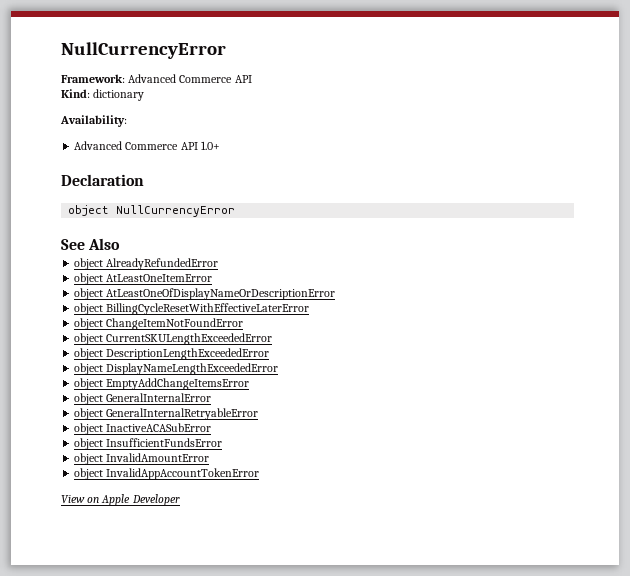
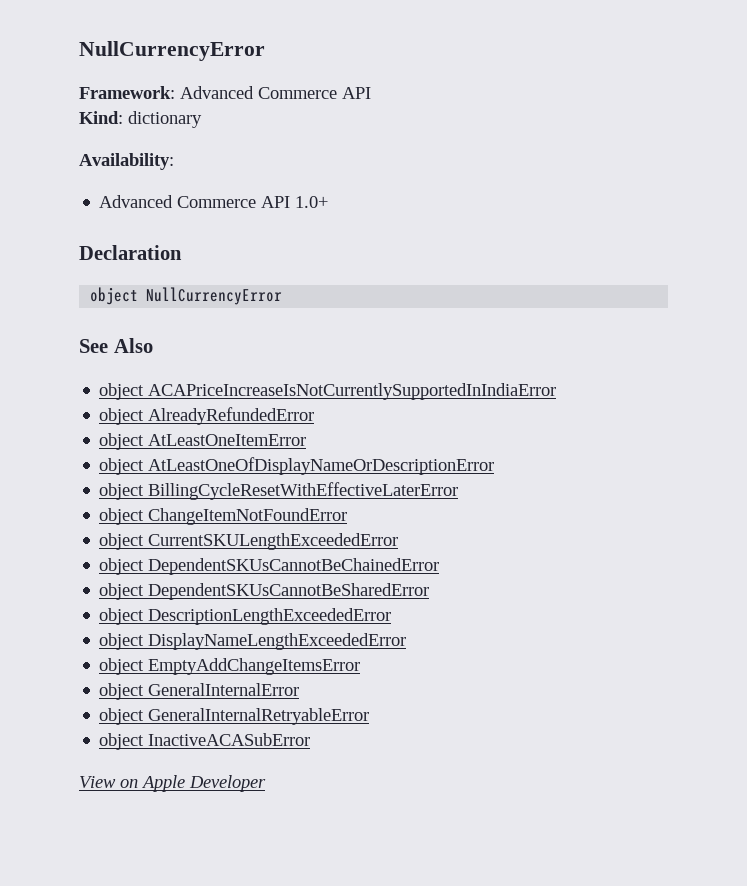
(121, 244) none -> [99,383,557,400] // object ACAPriceIncreaseIsNotCurrentlySupportedInIndiaError
(273, 339) none -> [99,558,440,575] [99,583,430,600] // object DependentSKUsCannotBeChainedError // object DependentSKUsCannotBeSharedError
[74,438,223,450] [74,453,210,465] [74,468,260,480] // object InsufficientFundsError // object InvalidAmountError // object InvalidAppAccountTokenError -> (311, 739) none

